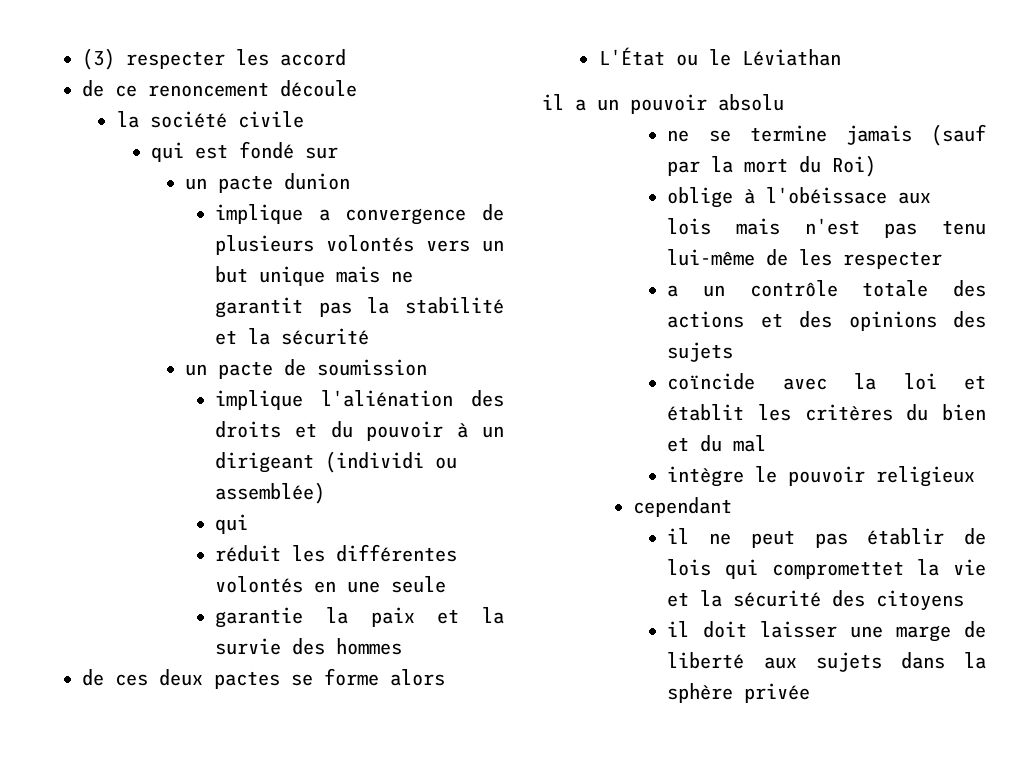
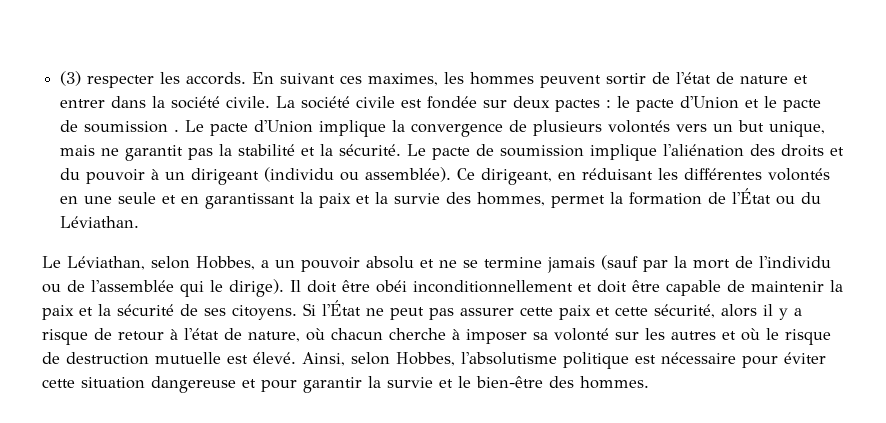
[280,49,346,66] [82,80,357,97] [116,111,304,128] [150,141,338,162] [185,173,351,193] [215,204,330,224] accord // de ce renoncement découle // la société civile // qui est fondé sur // un pacte dunion // implique a -> [186,72,809,88] [60,96,822,112] [60,120,406,137] accords. En suivant ces maximes, les hommes peuvent sortir de l'état de nature et entrer dans la société civile. La société civile est fondée sur deux pactes : le pacte d'Union et le pacte de soumission . Le pacte d'Union implique la
[259,266,326,286] unique -> [769,121,826,137] unique,
[281,328,370,345] [185,359,428,379] sécurité // un pacte de soumission // -> [339,144,585,160] sécurité. Le pacte de soumission
[325,451,458,473] [215,482,326,504] [215,514,249,534] [215,545,282,562] (individi ou assemblée) // qui // réduit -> [264,167,654,185] (individu ou assemblée). Ce dirigeant, en réduisant
[215,607,304,628] // garantie -> [162,193,296,209] et en garantissant
[336,638,403,655] [82,668,445,689] [598,47,841,66] [542,94,564,110] hommes // de ces deux pactes se forme alors // L'État ou le Léviathan // il -> [477,188,822,208] [60,216,140,228] [42,256,255,270] hommes, permet la formation de l'État ou du Léviathan. // Le Léviathan, selon Hobbes,
(784, 102) // -> [420,259,434,268] et
[799,155,877,177] [667,187,932,208] [667,218,986,238] [667,249,943,269] [667,280,986,297] [667,311,986,331] [667,342,734,362] [667,373,987,390] [667,404,986,421] [667,435,767,452] [667,466,976,487] [632,497,732,517] [667,528,986,548] [667,559,986,579] [667,590,965,611] [667,621,986,642] [667,652,986,672] [667,683,811,703] du Roi) // oblige à l'obéissace aux lois mais n'est pas tenu lui-même de les respecter // a un contrôle totale des actions et des opinions des sujets // coïncide avec la loi et établit les critères du bien et du mal // intègre le pouvoir religieux // cependant // il ne peut pas établir de lois qui compromettet la vie et la sécurité des citoyens // il doit laisser une marge de liberté aux sujets dans la sphère privée -> [735,256,831,268] [42,279,843,297] [42,300,802,320] [42,328,831,345] [42,352,826,369] [42,376,649,393] de l'individu ou de l'assemblée qui le dirige). Il doit être obéi inconditionnellement et doit être capable de maintenir la paix et la sécurité de ses citoyens. Si l'État ne peut pas assurer cette paix et cette sécurité, alors il y a risque de retour à l'état de nature, où chacun cherche à imposer sa volonté sur les autres et où le risque de destruction mutuelle est élevé. Ainsi, selon Hobbes, l'absolutisme politique est nécessaire pour éviter cette situation dangereuse et pour garantir la survie et le bien-être des hommes.

